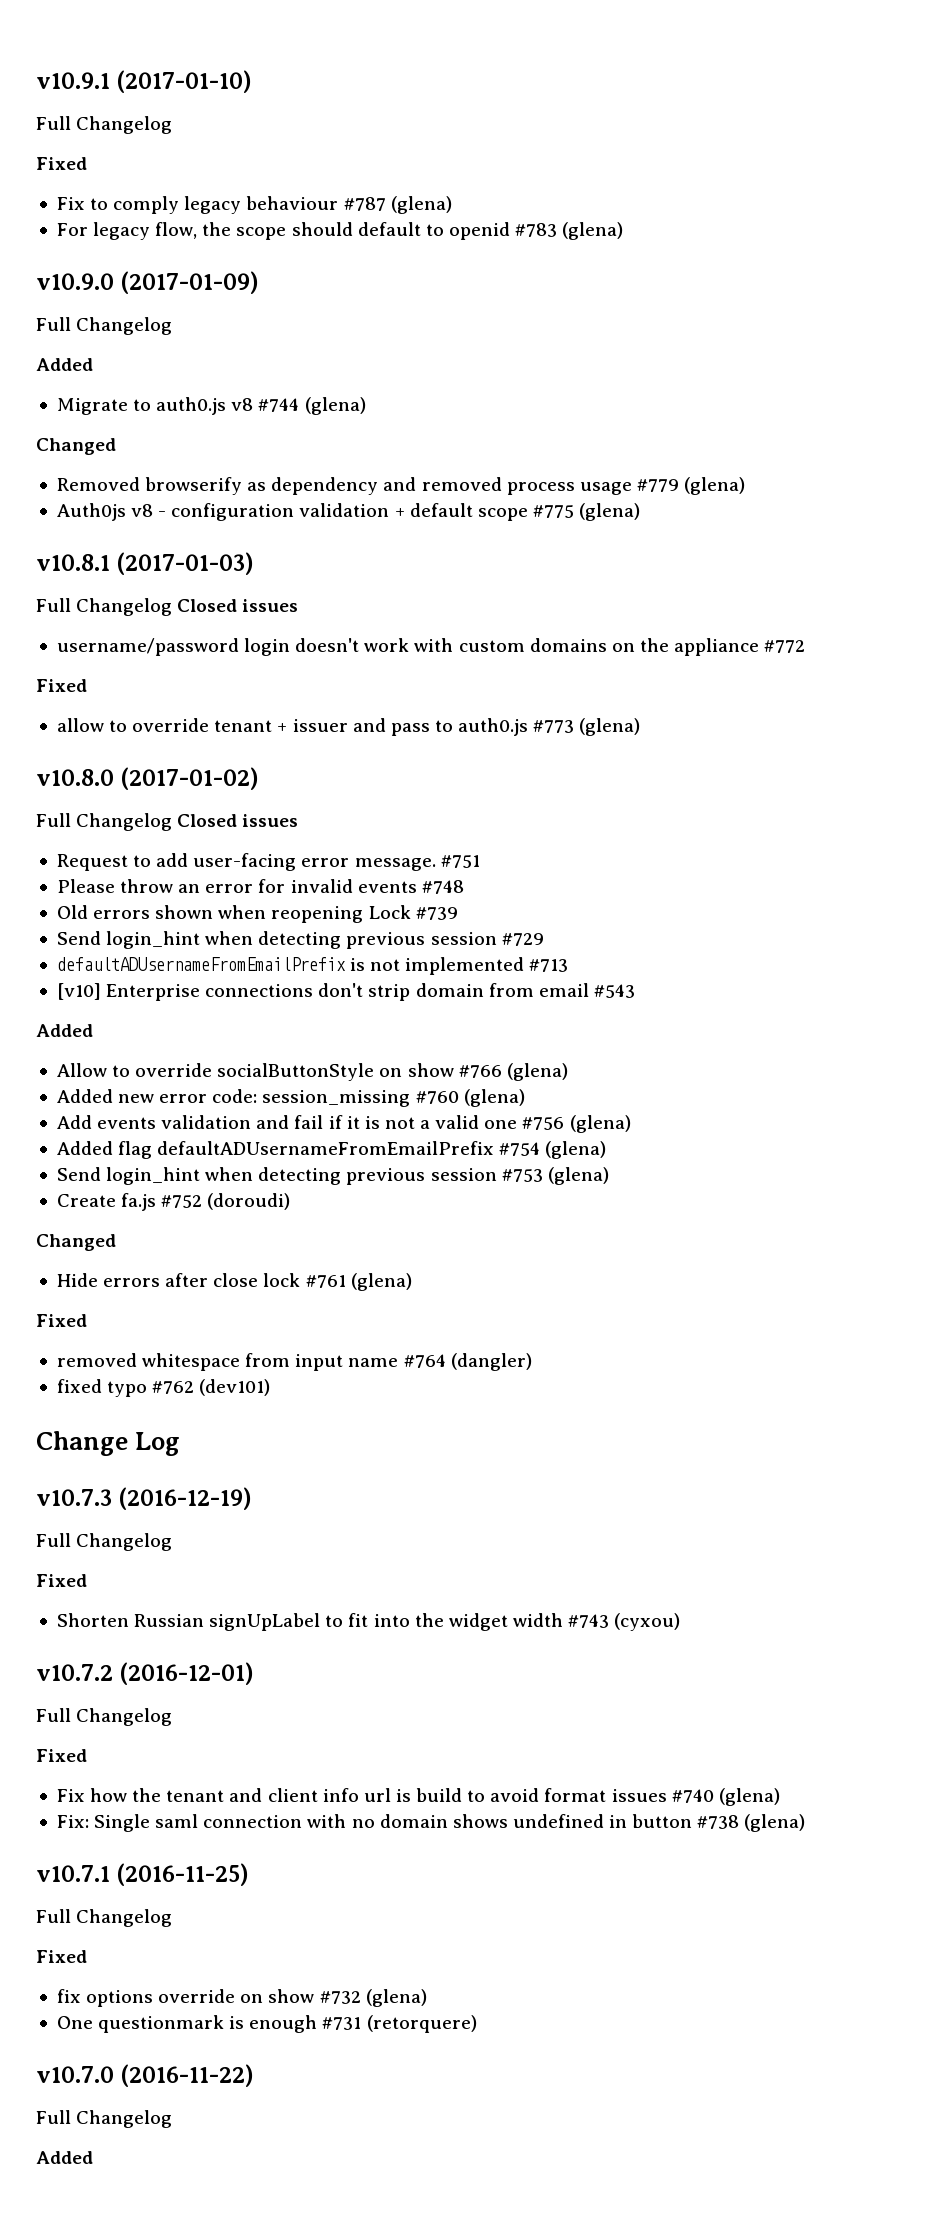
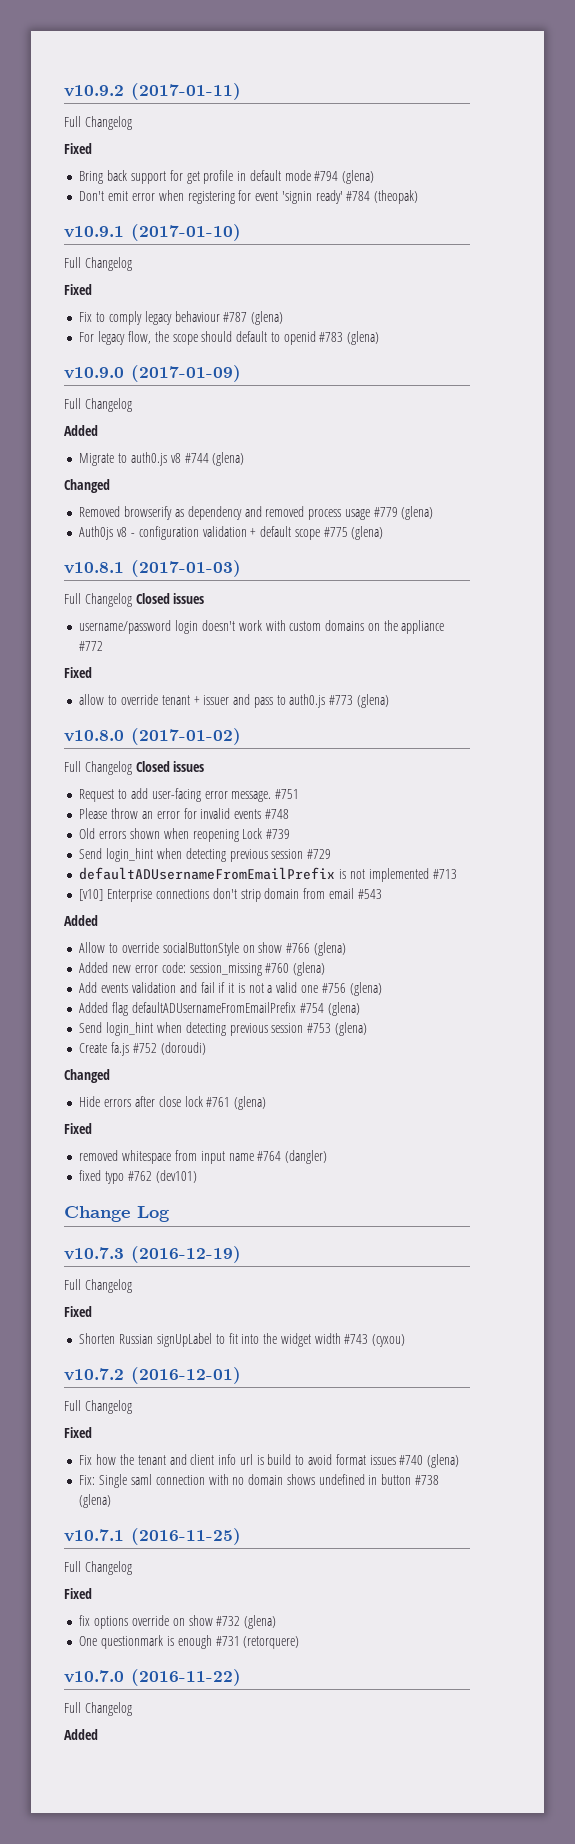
(36, 80) none -> [64,83,241,100] [64,116,132,130] [64,143,92,154] [79,170,375,184] [79,190,419,204] v10.9.2 (2017-01-11) // Full Changelog // Fixed // Bring back support for get profile in default mode #794 (glena) // Don't emit error when registering for event 'signin ready' #784 (theopak) //

